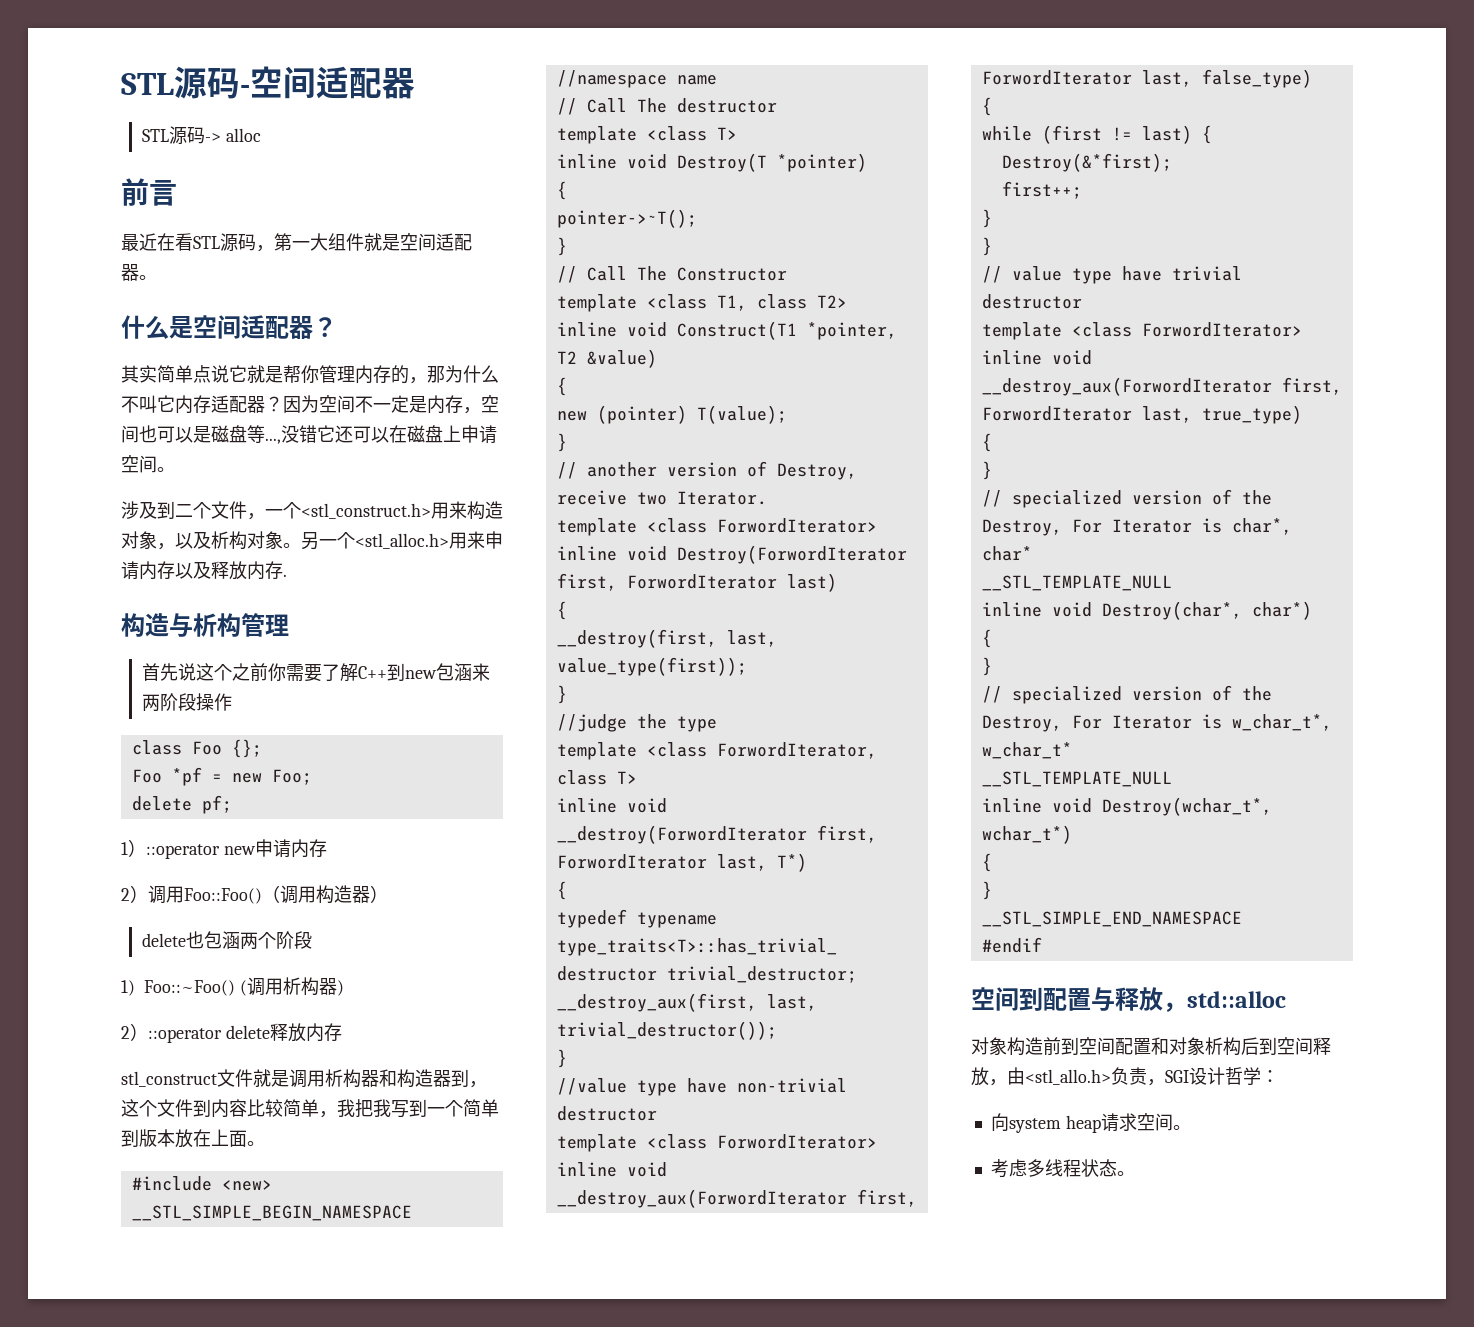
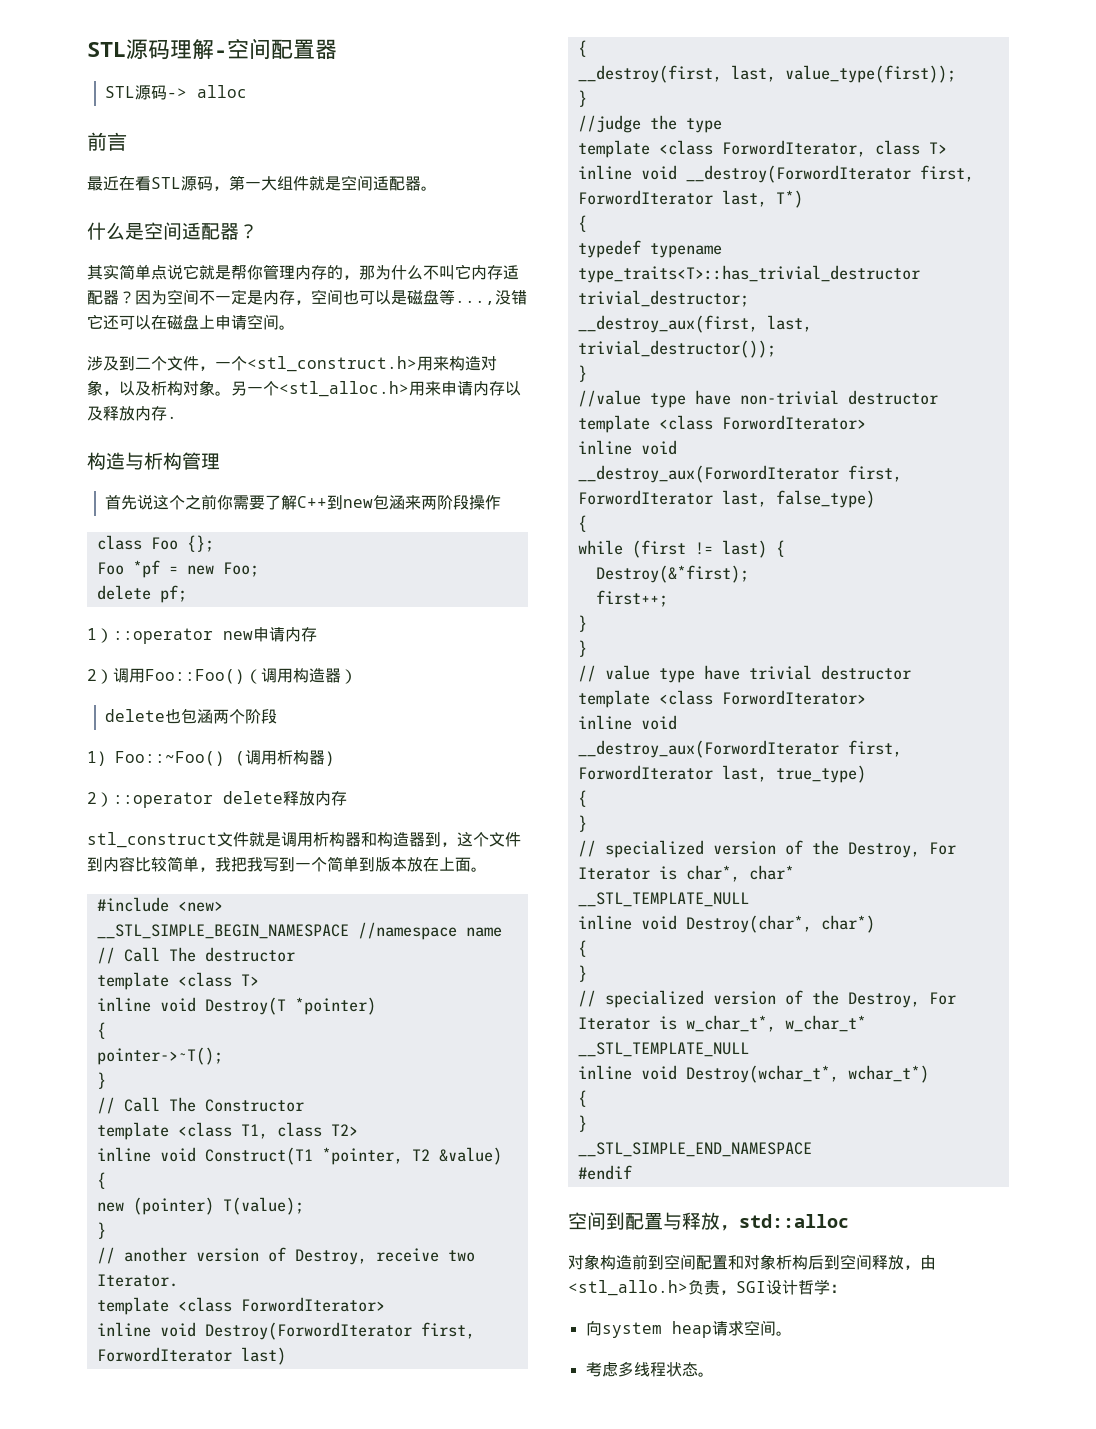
[121,66,240,99] STL源码 -> [87,39,214,60] STL源码理解
[316,66,382,99] 适配 -> [271,39,315,59] 配置

